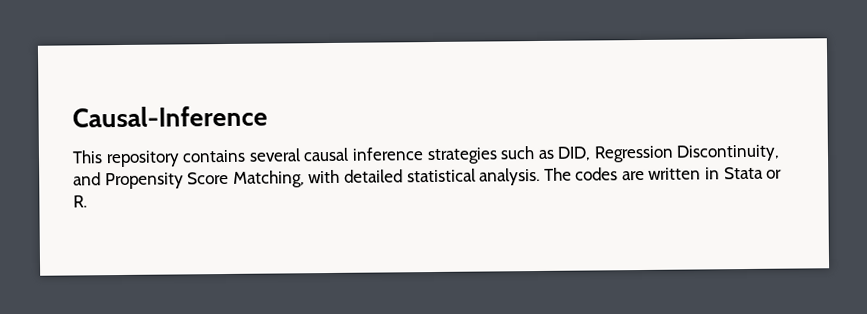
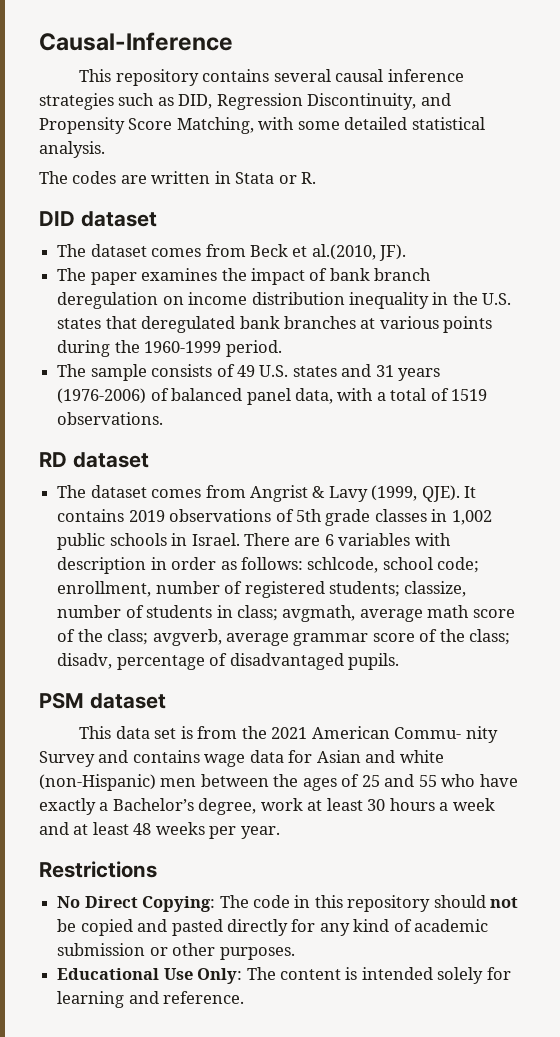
(341, 176) none -> [297,121,340,130] some
(541, 176) none -> (105, 149) //
(87, 201) none -> [39,211,157,227] [57,244,407,261] [57,268,432,285] [57,292,512,309] [57,316,493,333] [57,340,282,357] [57,364,441,381] [57,388,488,405] [57,412,164,425] [39,452,149,468] [57,485,477,502] [57,509,492,526] [57,533,451,550] [57,557,480,574] [57,581,467,598] [57,605,515,622] [57,629,511,646] [57,653,399,670] [39,692,166,709] [79,726,498,743] [39,750,444,767] [39,774,518,791] [39,798,495,815] [39,822,280,839] [39,861,157,878] [57,895,519,912] [57,919,489,936] [57,943,295,960] [57,967,511,984] [57,991,245,1008] // DID dataset // The dataset comes from Beck et al.(2010, JF). // The paper examines the impact of bank branch deregulation on income distribution inequality in the U.S. states that deregulated bank branches at various points during the 1960-1999 period. // The sample consists of 49 U.S. states and 31 years (1976-2006) of balanced panel data, with a total of 1519 observations. // RD dataset // The dataset comes from Angrist & Lavy (1999, QJE). It contains 2019 observations of 5th grade classes in 1,002 public schools in Israel. There are 6 variables with description in order as follows: schlcode, school code; enrollment, number of registered students; classize, number of students in class; avgmath, average math score of the class; avgverb, average grammar score of the class; disadv, percentage of disadvantaged pupils. // PSM dataset // This data set is from the 2021 American Commu- nity Survey and contains wage data for Asian and white (non-Hispanic) men between the ages of 25 and 55 who have exactly a Bachelor’s degree, work at least 30 hours a week and at least 48 weeks per year. // Restrictions // No Direct Copying: The code in this repository should not be copied and pasted directly for any kind of academic submission or other purposes. // Educational Use Only: The content is intended solely for learning and reference.

